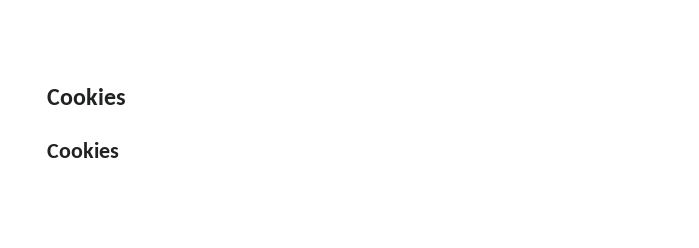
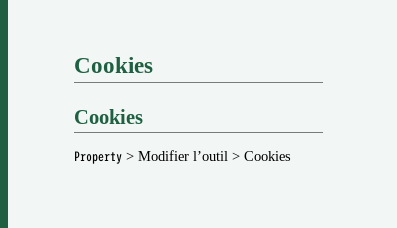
(119, 150) none -> [74,150,291,164] // Property > Modifier l’outil > Cookies

